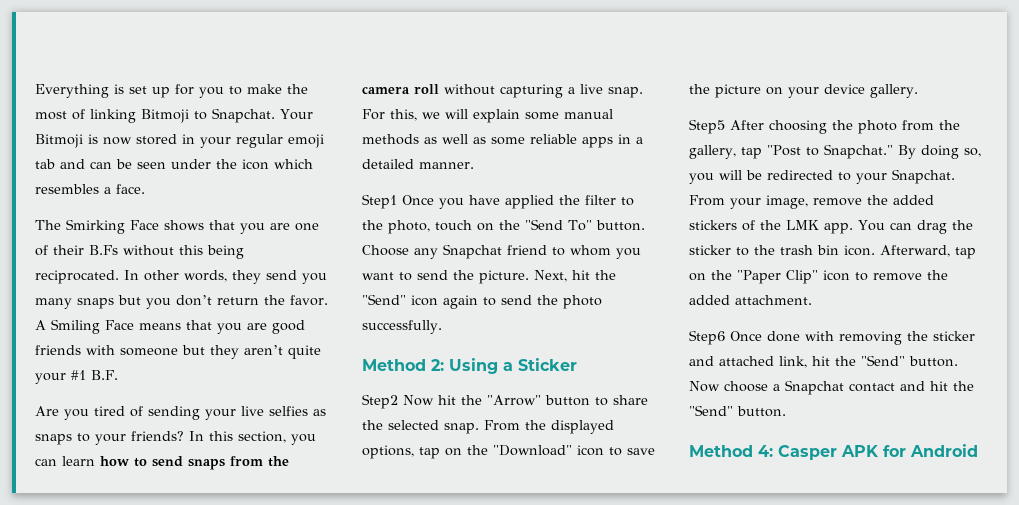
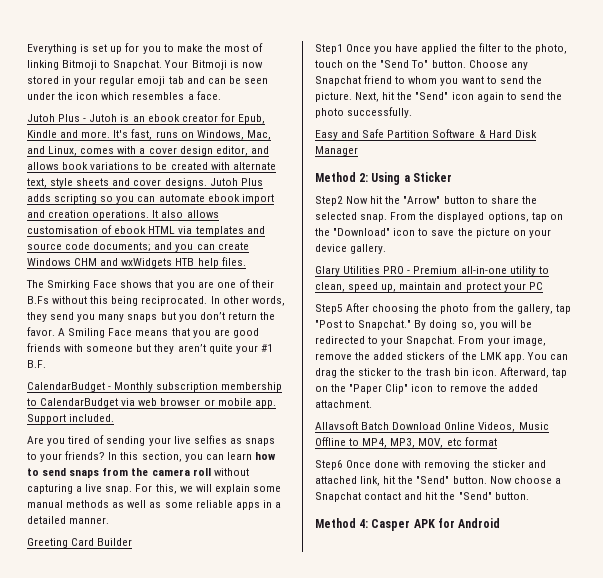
(145, 189) none -> [27,113,265,124] [27,129,271,140] [27,146,269,156] [27,162,276,170] [27,178,263,188] [27,194,274,204] [27,210,219,220] [27,225,265,236] [27,242,249,252] [27,257,246,268] // Jutoh Plus - Jutoh is an ebook creator for Epub, Kindle and more. It's fast, runs on Windows, Mac, and Linux, comes with a cover design editor, and allows book variations to be created with alternate text, style sheets and cover designs. Jutoh Plus adds scripting so you can automate ebook import and creation operations. It also allows customisation of ebook HTML via templates and source code documents; and you can create Windows CHM and wxWidgets HTB help files.
(118, 375) none -> [27,382,283,392] [27,398,276,408] [27,414,115,424] // CalendarBudget - Monthly subscription membership to CalendarBudget via web browser or mobile app. Support included.
(474, 165) none -> [27,538,133,548] // Greeting Card Builder
(442, 327) none -> [315,129,537,140] [315,146,358,156] // Easy and Safe Partition Software & Hard Disk Manager
(918, 91) none -> [315,266,549,276] [315,282,543,292] // Glary Utilities PRO - Premium all-in-one utility to clean, speed up, maintain and protect your PC
(812, 300) none -> [315,421,549,432] [315,437,497,448] // Allavsoft Batch Download Online Videos, Music Offline to MP4, MP3, MOV, etc format

